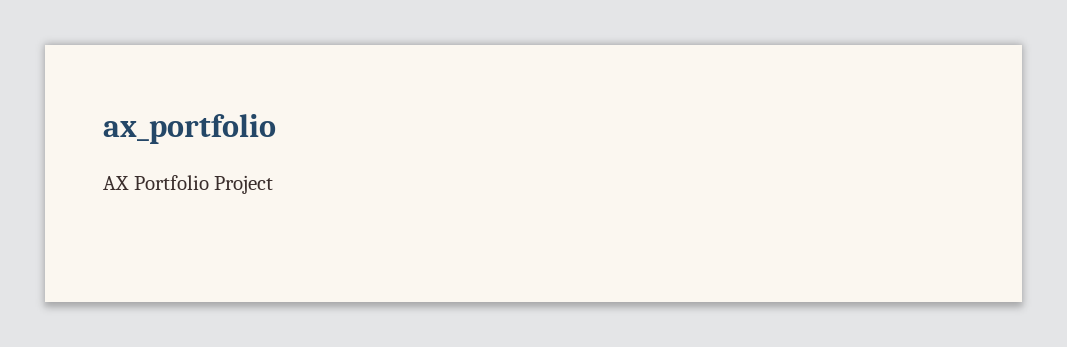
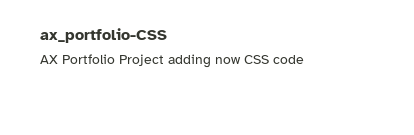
[103,114,276,144] ax_portfolio -> [40,28,167,43] ax_portfolio-CSS
(274, 184) none -> [168,54,304,68] adding now CSS code

